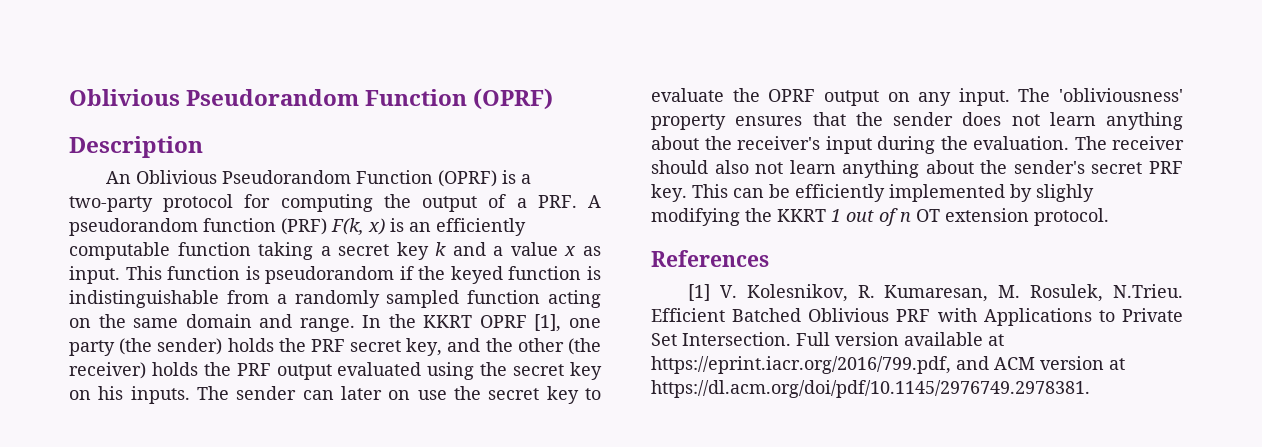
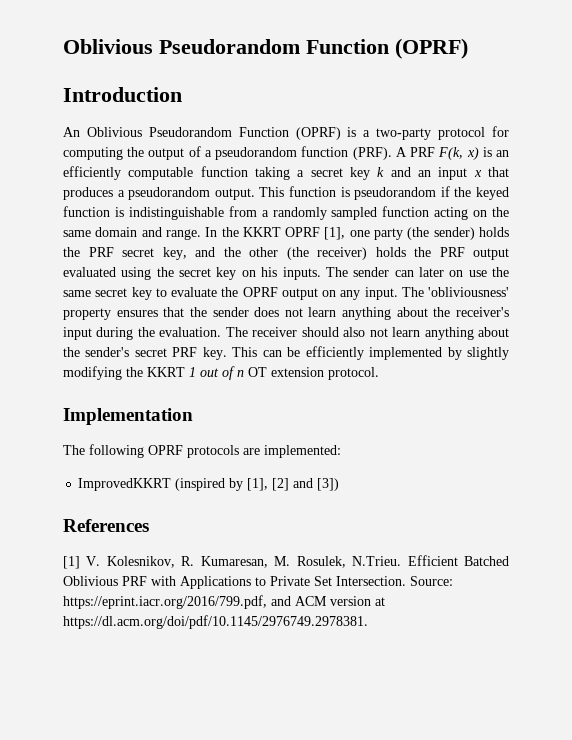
[69,136,203,158] Description -> [63,87,182,102] Introduction
[537,195,601,208] [69,218,327,236] PRF. A pseudorandom function (PRF) -> [215,146,436,160] pseudorandom function (PRF). A PRF
[493,242,602,256] [69,266,120,284] a value x as input. -> [417,167,509,180] [63,187,255,200] an input x that produces a pseudorandom output.
(481, 393) none -> [63,290,91,297] same
[1036,184,1094,202] slighly -> [467,347,510,360] slightly
(1109, 217) none -> [63,408,193,425] [63,444,341,458] [78,478,340,491] // Implementation // The following OPRF protocols are implemented: // ImprovedKKRT (inspired by [1], [2] and [3])
[796,332,1004,346] Full version available at -> [410,576,453,586] Source:

